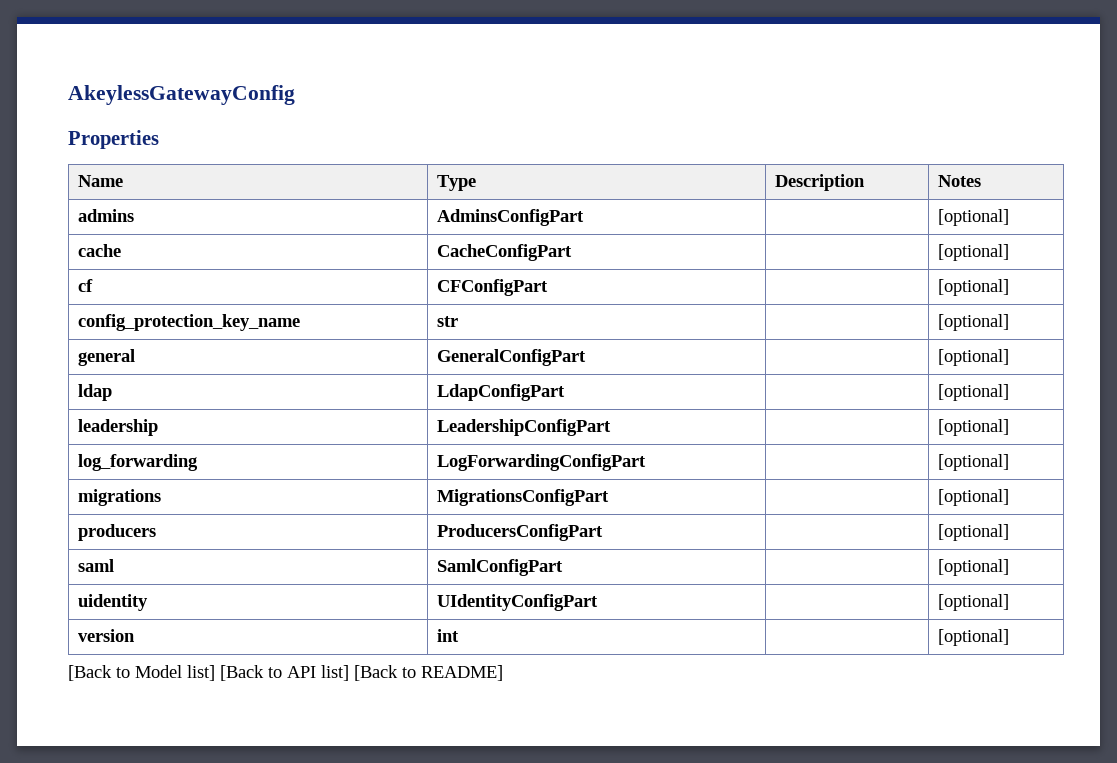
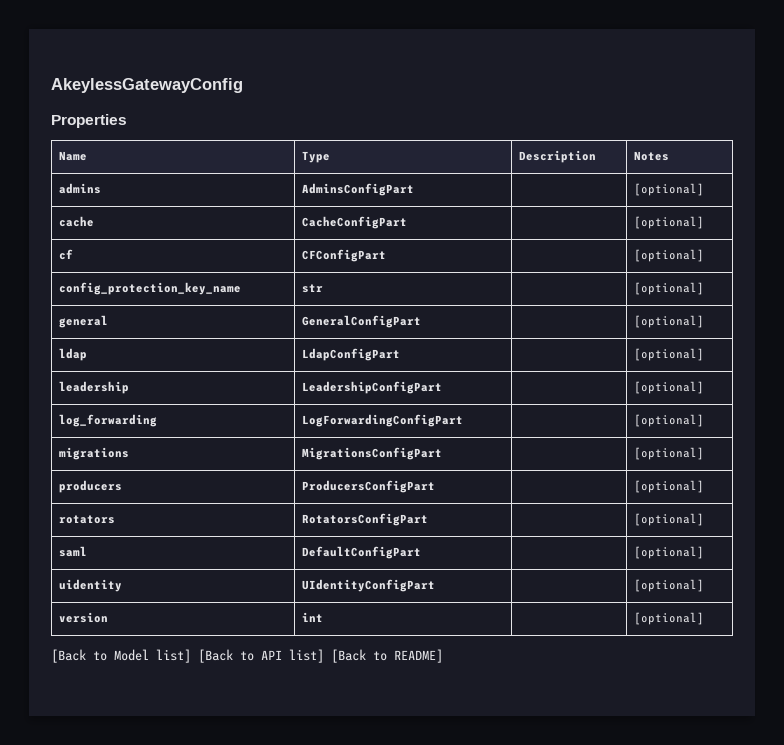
(1010, 532) none -> [58,515,115,524] [301,513,428,526] [633,513,704,526] // rotators | RotatorsConfigPart | | [optional]
[437,559,564,576] SamlConfigPart -> [301,546,421,559] DefaultConfigPart

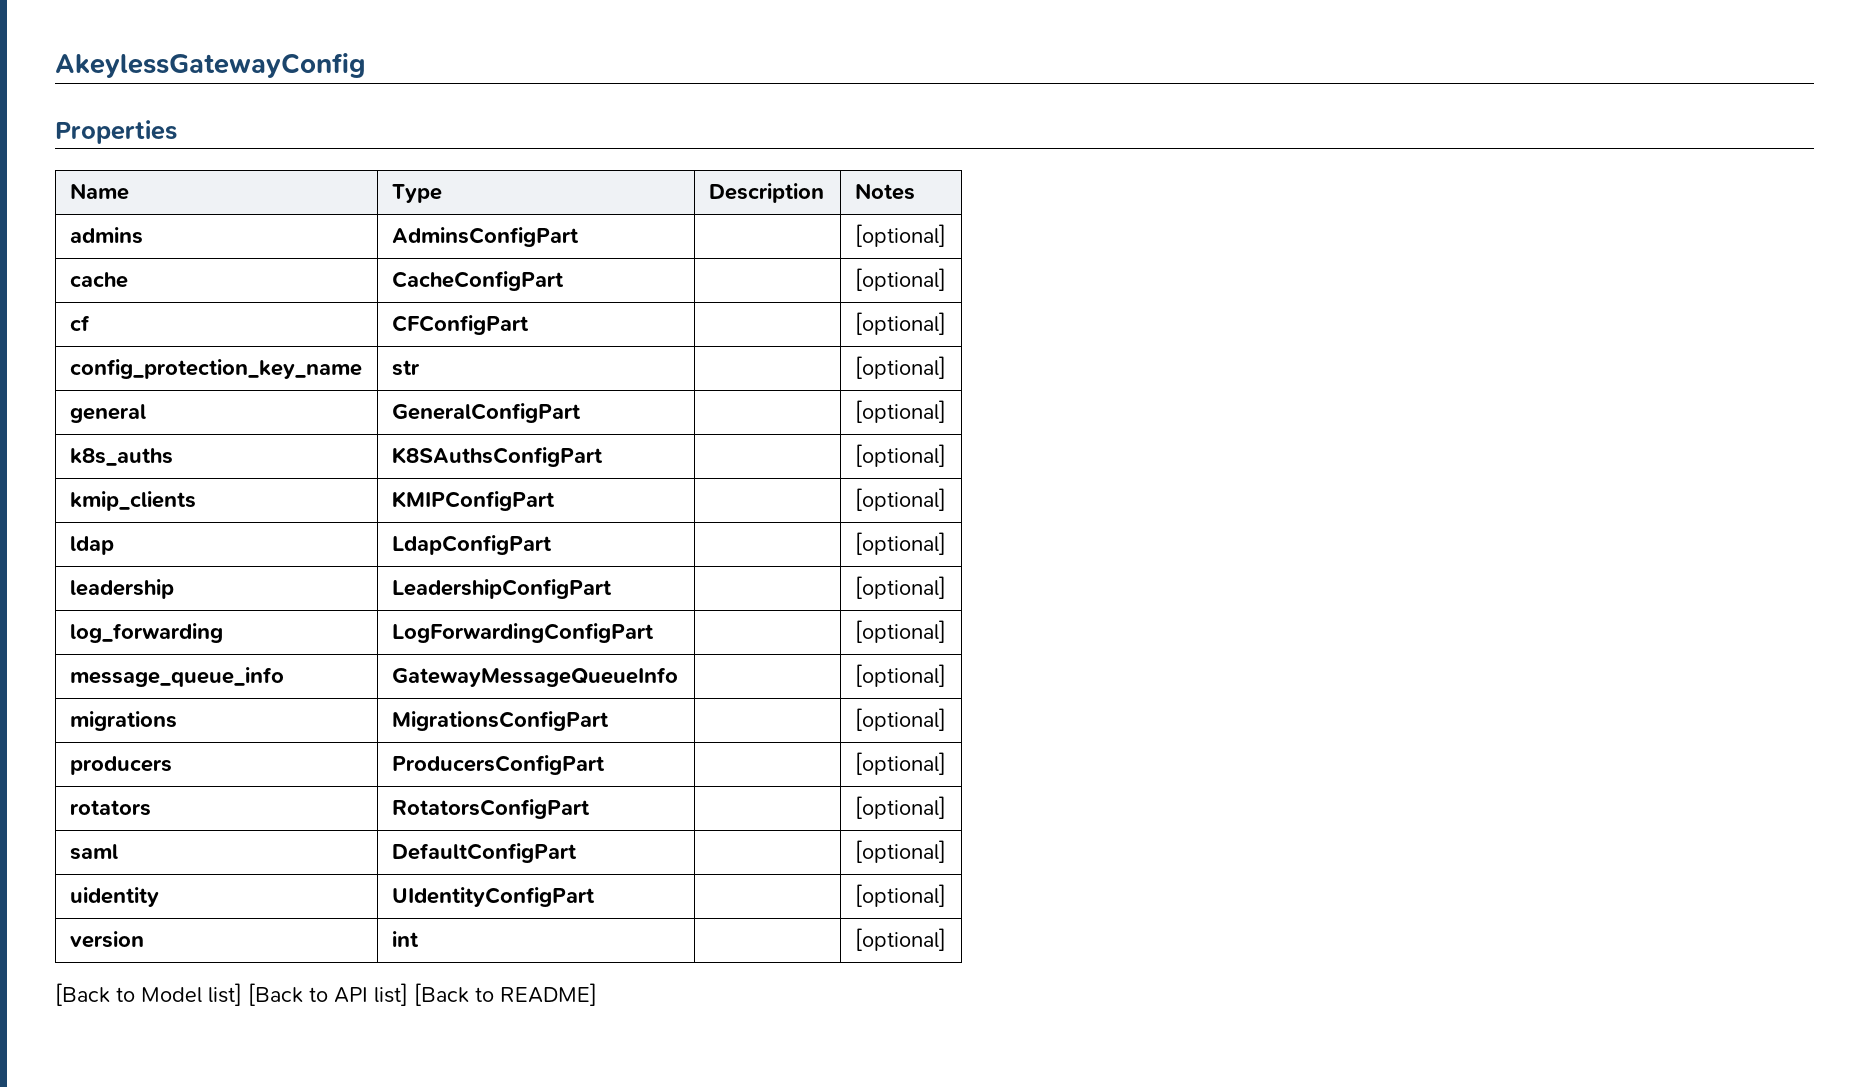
(704, 321) none -> [69,448,173,466] [391,447,603,467] [854,444,946,467] [69,491,196,511] [391,491,555,511] [854,488,946,511] // k8s_auths | K8SAuthsConfigPart | | [optional] // kmip_clients | KMIPConfigPart | | [optional]
(704, 420) none -> [69,667,284,687] [391,667,678,687] [854,664,946,687] // message_queue_info | GatewayMessageQueueInfo | | [optional]

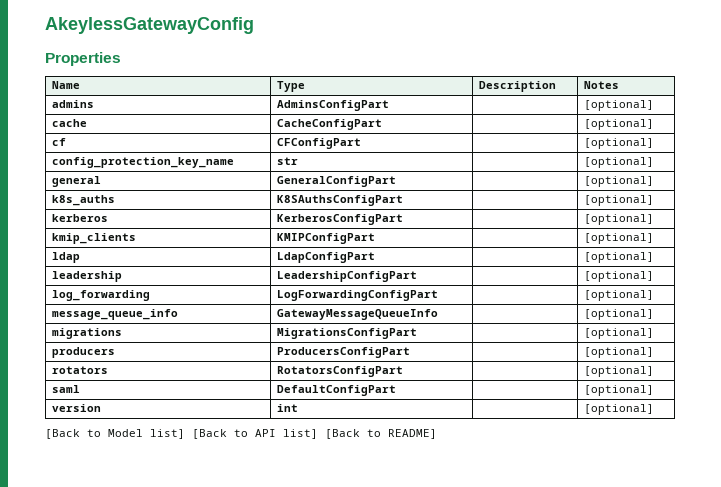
(946, 455) none -> [52,214,109,222] [277,214,404,225] [584,214,655,225] // kerberos | KerberosConfigPart | | [optional]
[69,887,159,907] [391,887,595,907] [854,884,946,907] // uidentity | UIdentityConfigPart | | [optional] -> (655, 390) none

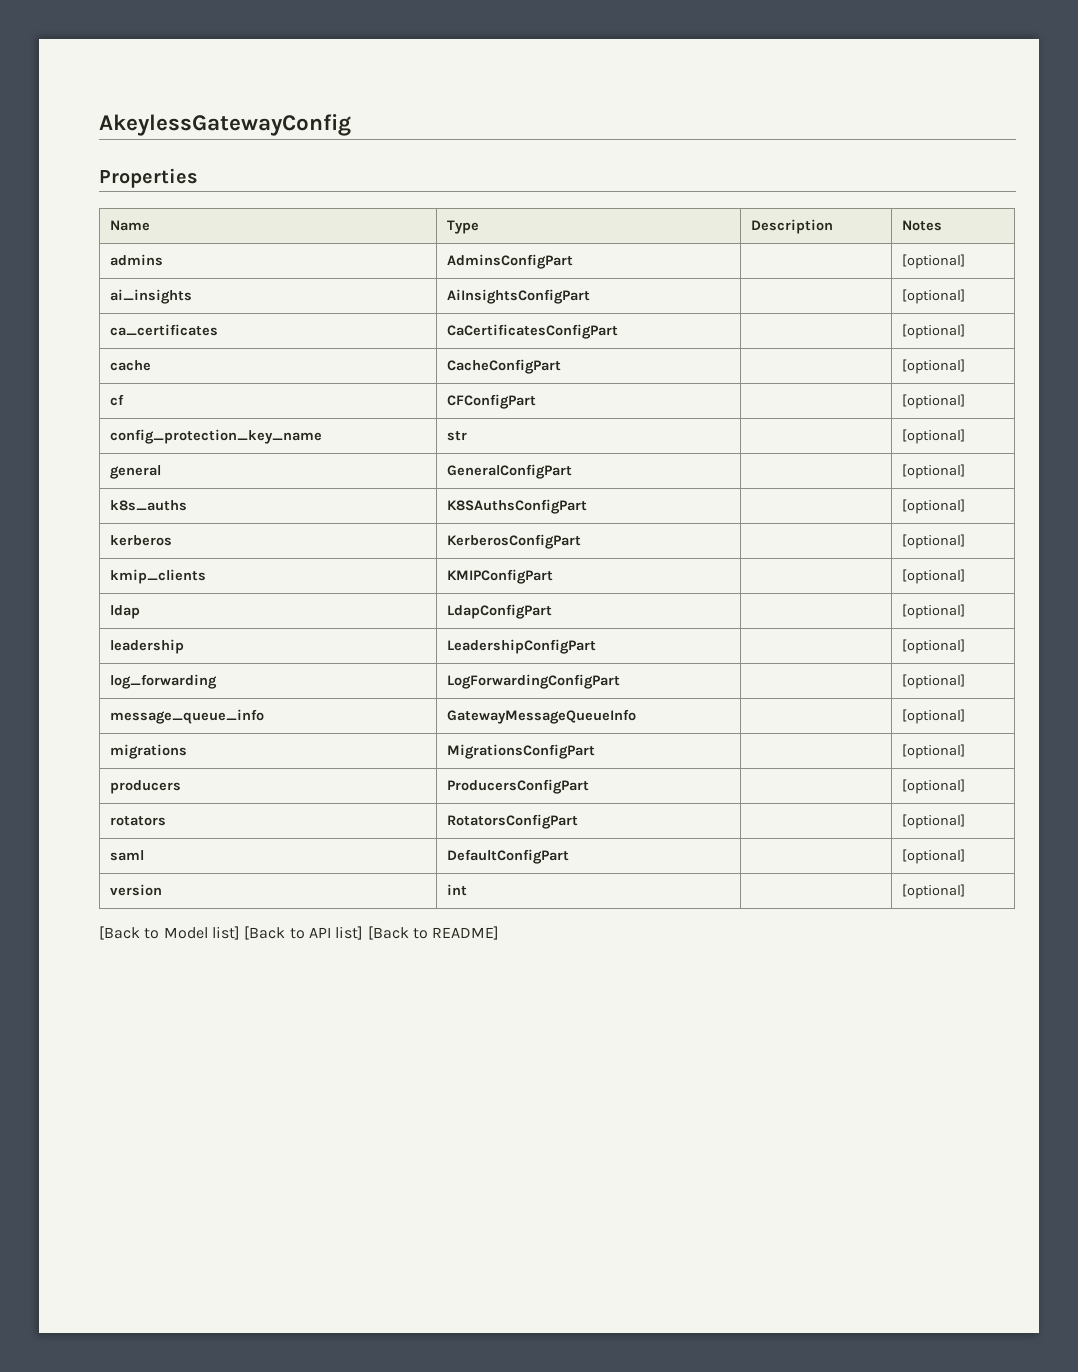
(655, 105) none -> [110,289,193,304] [447,289,591,304] [902,289,966,304] [110,324,219,336] [447,324,619,339] [902,324,966,339] // ai_insights | AiInsightsConfigPart | | [optional] // ca_certificates | CaCertificatesConfigPart | | [optional]

